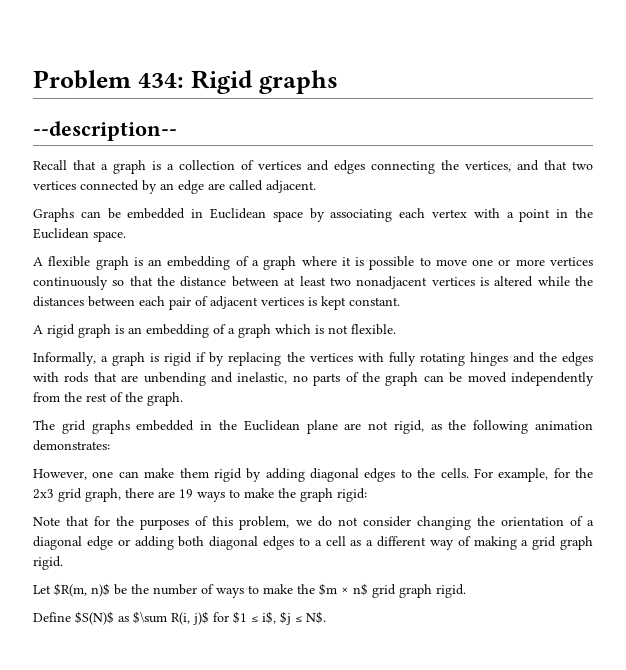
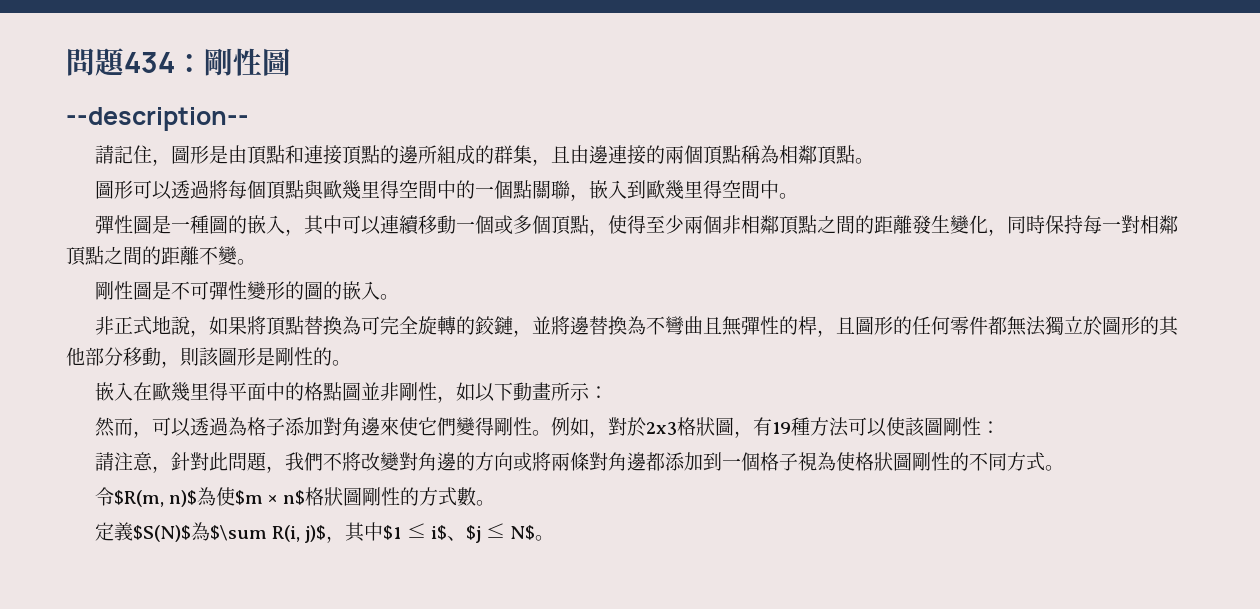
[33,70,338,94] [33,121,177,141] [33,160,593,174] [33,180,316,194] [33,208,593,222] [33,228,126,242] [33,256,593,270] [33,276,593,290] [33,296,400,310] [33,324,396,338] [33,352,593,366] [33,372,594,386] [33,392,183,406] [33,420,593,434] [33,440,110,451] [33,468,593,482] [33,488,367,502] [33,516,594,530] [33,536,593,550] [33,556,63,570] [33,583,466,598] [33,611,129,625] Problem 434: Rigid graphs // --description-- // Recall that a graph is a collection of vertices and edges connecting the vertices, and that two vertices connected by an edge are called adjacent. // Graphs can be embedded in Euclidean space by associating each vertex with a point in the Euclidean space. // A flexible graph is an embedding of a graph where it is possible to move one or more vertices continuously so that the distance between at least two nonadjacent vertices is altered while the distances between each pair of adjacent vertices is kept constant. // A rigid graph is an embedding of a graph which is not flexible. // Informally, a graph is rigid if by replacing the vertices with fully rotating hinges and the edges with rods that are unbending and inelastic, no parts of the graph can be moved independently from the rest of the graph. // The grid graphs embedded in the Euclidean plane are not rigid, as the following animation demonstrates: // However, one can make them rigid by adding diagonal edges to the cells. For example, for the 2x3 grid graph, there are 19 ways to make the graph rigid: // Note that for the purposes of this problem, we do not consider changing the orientation of a diagonal edge or adding both diagonal edges to a cell as a different way of making a grid graph rigid. // Let $R(m, n)$ be the number of ways to make the $m × n$ grid graph rigid. // Define $S(N)$ as -> [66,48,291,76] [66,107,249,131] [95,145,875,166] [95,180,799,201] [95,215,1179,236] [66,246,256,266] [95,281,400,300] [95,316,1180,337] [66,347,351,368] [95,382,609,403] [95,417,1001,438] [95,452,1065,473] [95,487,495,507] [95,522,211,542] 問題434：剛性圖 // --description-- // 請記住，圖形是由頂點和連接頂點的邊所組成的群集，且由邊連接的兩個頂點稱為相鄰頂點。 // 圖形可以透過將每個頂點與歐幾里得空間中的一個點關聯，嵌入到歐幾里得空間中。 // 彈性圖是一種圖的嵌入，其中可以連續移動一個或多個頂點，使得至少兩個非相鄰頂點之間的距離發生變化，同時保持每一對相鄰頂點之間的距離不變。 // 剛性圖是不可彈性變形的圖的嵌入。 // 非正式地說，如果將頂點替換為可完全旋轉的鉸鏈，並將邊替換為不彎曲且無彈性的桿，且圖形的任何零件都無法獨立於圖形的其他部分移動，則該圖形是剛性的。 // 嵌入在歐幾里得平面中的格點圖並非剛性，如以下動畫所示： // 然而，可以透過為格子添加對角邊來使它們變得剛性。例如，對於2x3格狀圖，有19種方法可以使該圖剛性： // 請注意，針對此問題，我們不將改變對角邊的方向或將兩條對角邊都添加到一個格子視為使格狀圖剛性的不同方式。 // 令$R(m, n)$為使$m × n$格狀圖剛性的方式數。 // 定義$S(N)$為
[213,612,229,622] for -> [326,522,384,543] ，其中
[262,611,276,624] i$, -> [430,525,466,541] i$、
[306,611,326,624] N$. -> [509,525,554,541] N$。

